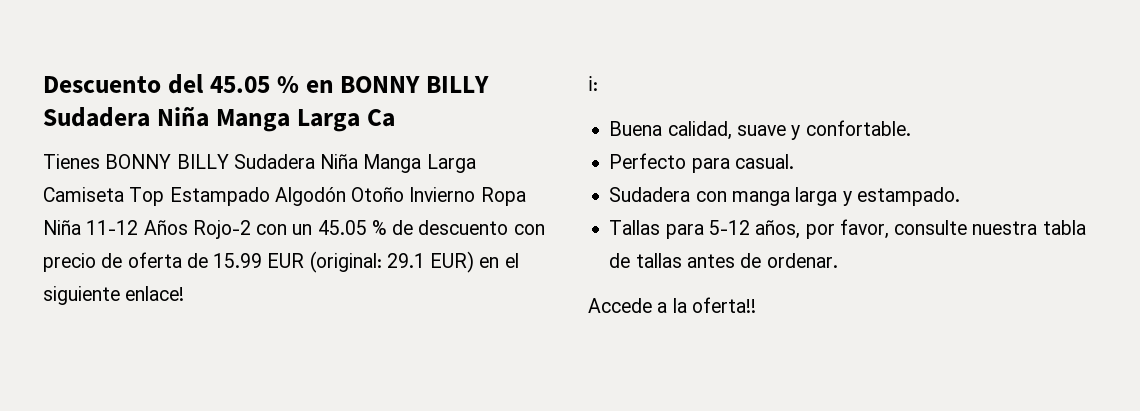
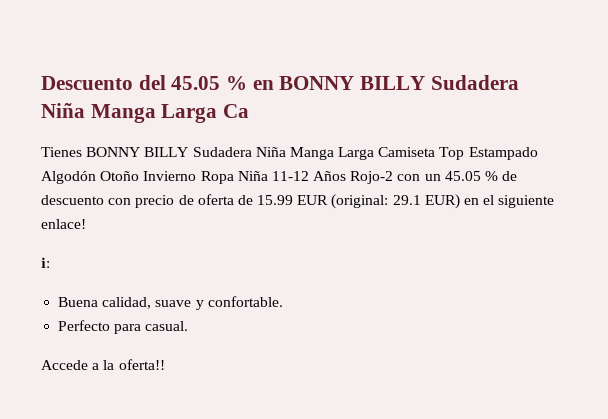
[609,187,960,206] [609,219,1086,239] [609,253,838,268] // Sudadera con manga larga y estampado. // Tallas para 5-12 años, por favor, consulte nuestra tabla de tallas antes de ordenar. -> (189, 326) none

